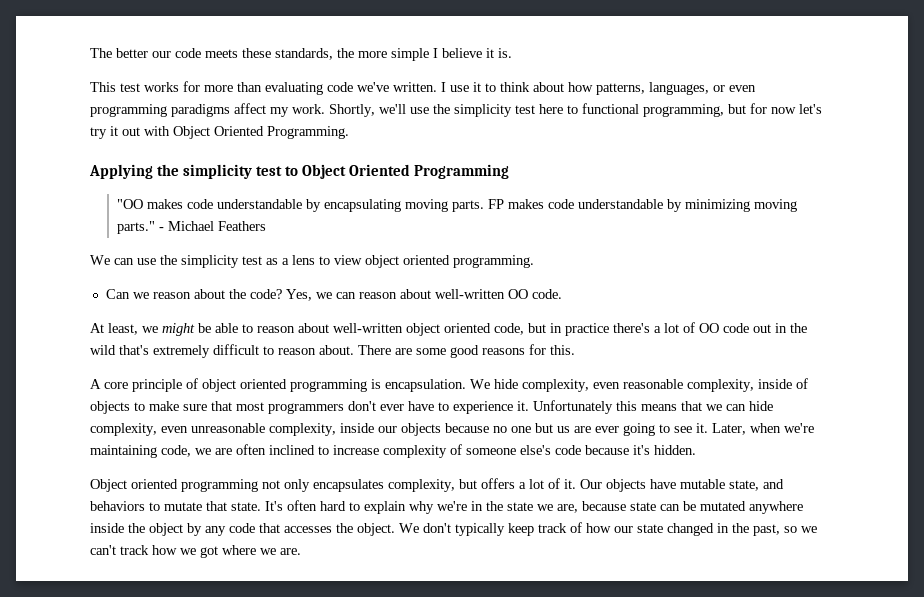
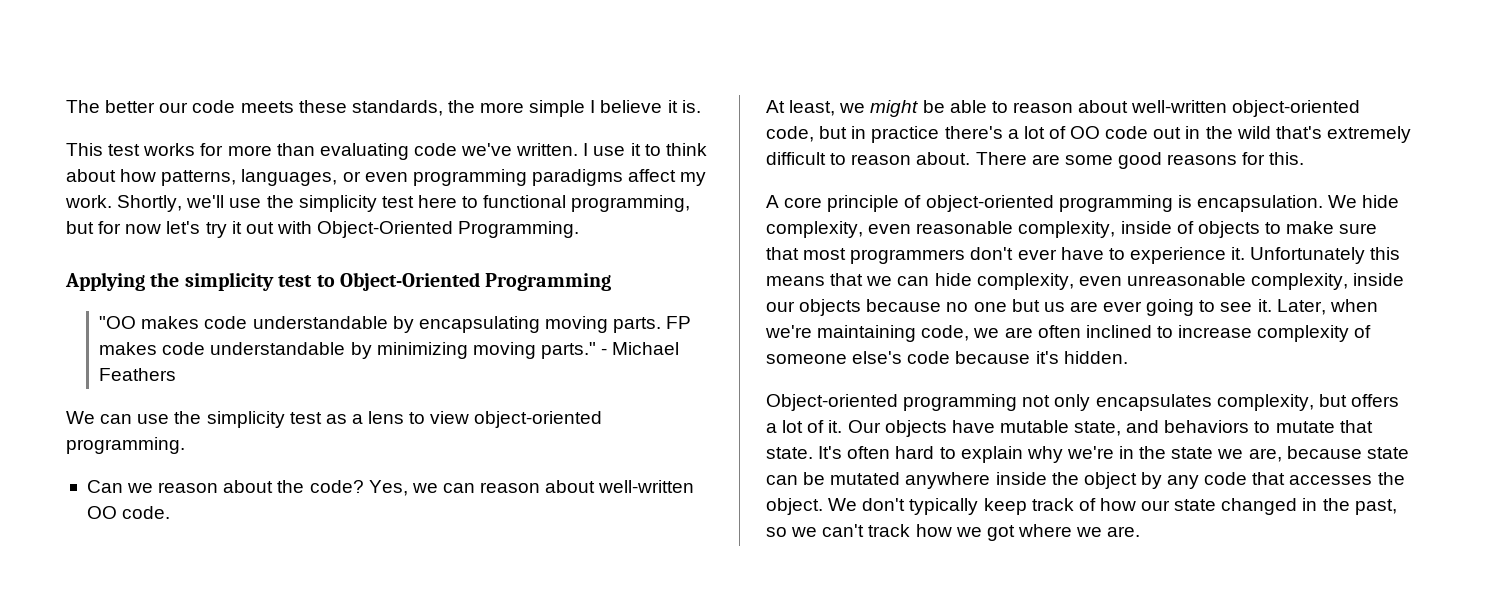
[173,126,264,139] Object Oriented -> [317,221,454,238] Object-Oriented
[302,164,411,179] Object Oriented -> [340,272,480,291] Object-Oriented
[365,255,450,268] object oriented -> [474,411,603,428] object-oriented
[406,323,491,336] object oriented -> [1232,100,1361,117] object-oriented
[202,379,287,392] object oriented -> [925,195,1054,212] object-oriented
[90,479,178,492] Object oriented -> [766,394,898,411] Object-oriented

